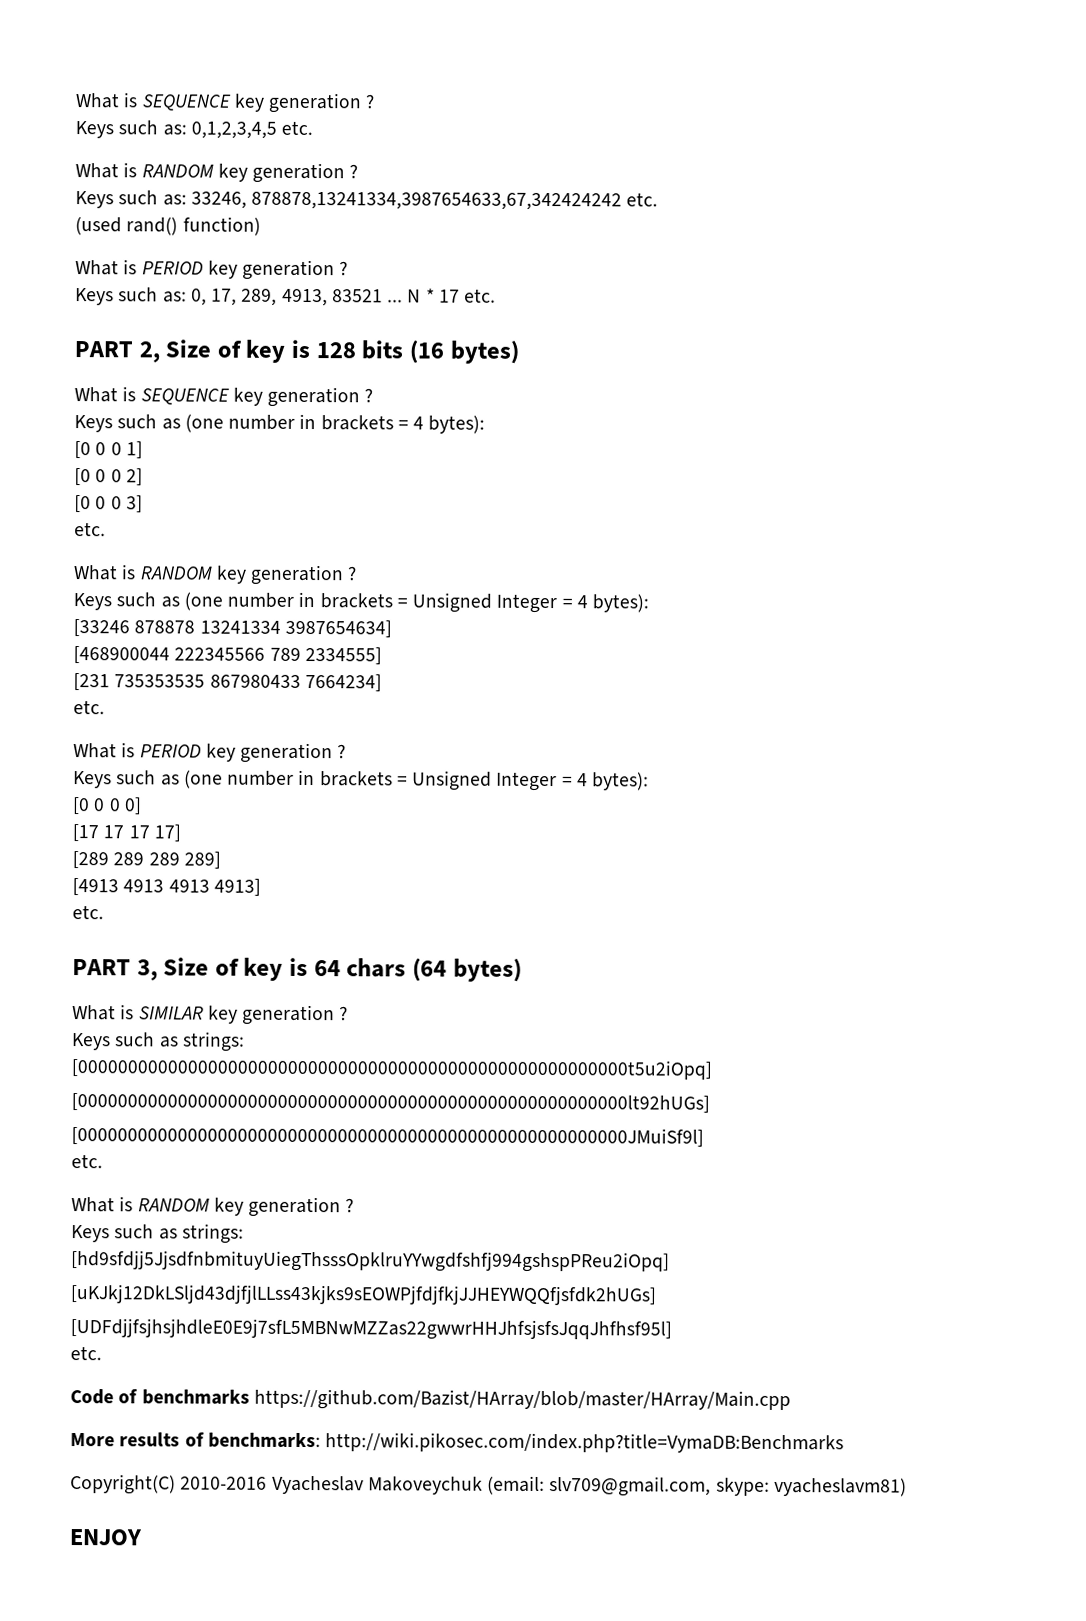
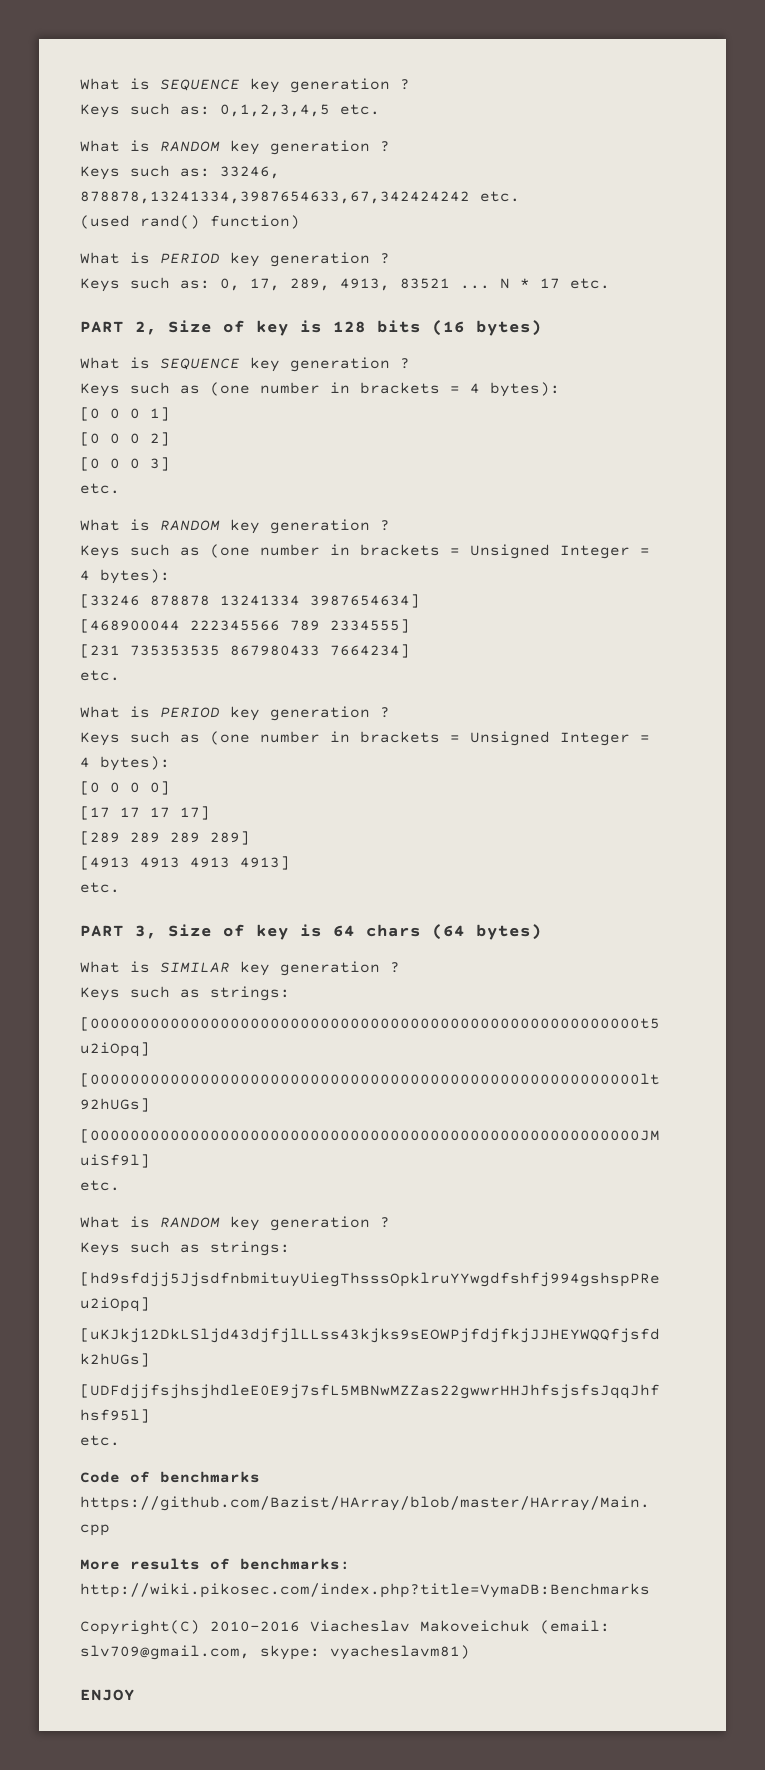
[271,1475,483,1495] Vyacheslav Makoveychuk -> [310,1620,530,1632] Viacheslav Makoveichuk

